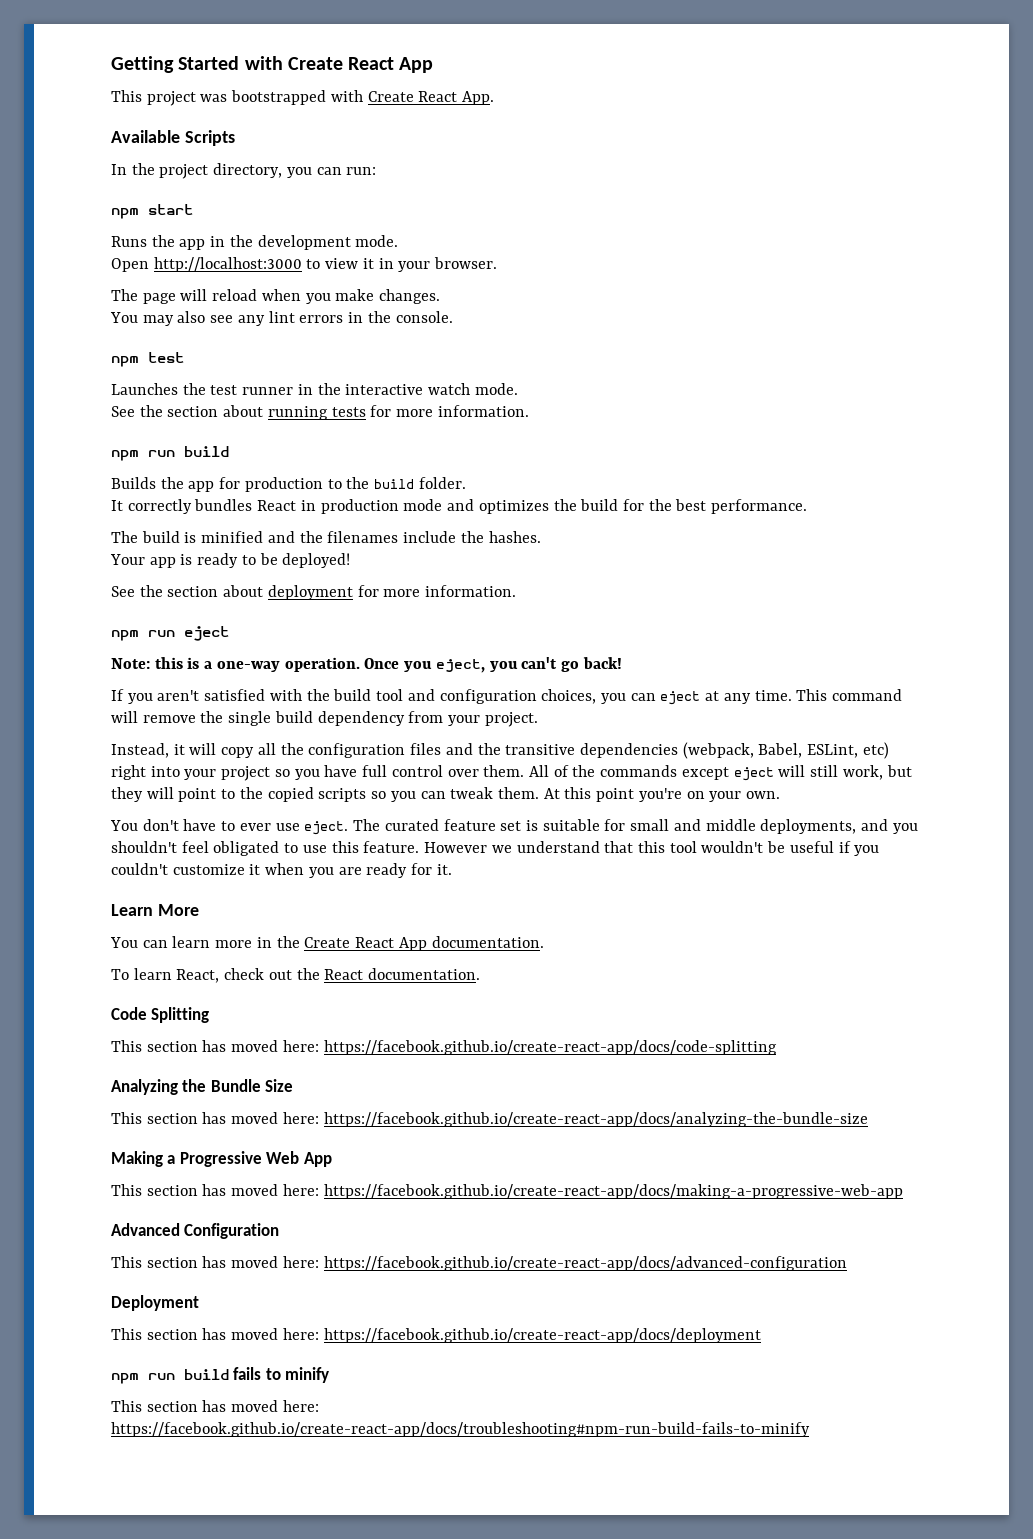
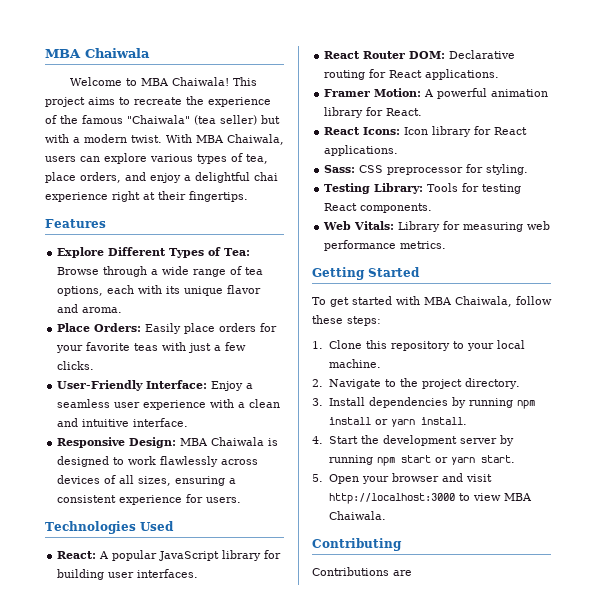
[111,56,434,73] [111,90,495,106] [111,130,235,146] [111,163,377,179] [111,204,193,219] [111,235,399,250] [111,257,498,272] [111,289,441,304] [110,311,453,326] [111,352,184,367] [111,383,518,395] [111,405,529,420] [111,446,229,461] [111,477,466,492] [111,499,808,514] [111,531,541,543] [110,553,351,568] [111,585,517,600] [111,626,229,641] [111,657,622,673] [111,689,903,705] [111,711,538,727] [111,742,889,759] [111,765,912,781] [111,787,781,802] [110,819,918,835] [111,841,880,856] [111,863,452,878] [111,904,199,916] [110,936,544,951] [111,968,481,983] [111,1007,210,1023] [111,1040,777,1055] [111,1079,294,1095] [111,1112,868,1127] [111,1151,332,1167] [111,1184,903,1199] [111,1223,280,1239] [111,1256,847,1271] [111,1295,199,1311] [111,1328,761,1343] [111,1367,330,1384] [111,1400,319,1412] [111,1422,810,1437] Getting Started with Create React App // This project was bootstrapped with Create React App. // Available Scripts // In the project directory, you can run: // npm start // Runs the app in the development mode. // Open http://localhost:3000 to view it in your browser. // The page will reload when you make changes. // You may also see any lint errors in the console. // npm test // Launches the test runner in the interactive watch mode. // See the section about running tests for more information. // npm run build // Builds the app for production to the build folder. // It correctly bundles React in production mode and optimizes the build for the best performance. // The build is minified and the filenames include the hashes. // Your app is ready to be deployed! // See the section about deployment for more information. // npm run eject // Note: this is a one-way operation. Once you eject, you can't go back! // If you aren't satisfied with the build tool and configuration choices, you can eject at any time. This command will remove the single build dependency from your project. // Instead, it will copy all the configuration files and the transitive dependencies (webpack, Babel, ESLint, etc) right into your project so you have full control over them. All of the commands except eject will still work, but they will point to the copied scripts so you can tweak them. At this point you're on your own. // You don't have to ever use eject. The curated feature set is suitable for small and middle deployments, and you shouldn't feel obligated to use this feature. However we understand that this tool wouldn't be useful if you couldn't customize it when you are ready for it. // Learn More // You can learn more in the Create React App documentation. // To learn React, check out the React documentation. // Code Splitting // This section has moved here: https://facebook.github.io/create-react-app/docs/code-splitting // Analyzing the Bundle Size // This section has moved here: https://facebook.github.io/create-react-app/docs/analyzing-the-bundle-size // Making a Progressive Web App // This section has moved here: https://facebook.github.io/create-react-app/docs/making-a-progressive-web-app // Advanced Configuration // This section has moved here: https://facebook.github.io/create-react-app/docs/advanced-configuration // Deployment // This section has moved here: https://facebook.github.io/create-react-app/docs/deployment // npm run build fails to minify // This section has moved here: https://facebook.github.io/create-react-app/docs/troubleshooting#npm-run-build-fails-to-minify -> [45,48,150,58] [69,77,257,86] [45,96,271,107] [45,115,280,125] [45,134,284,145] [45,153,268,164] [45,172,278,183] [45,191,248,202] [45,219,106,228] [57,247,251,258] [57,266,264,277] [57,285,262,296] [57,304,123,313] [57,323,278,334] [56,342,247,353] [57,361,95,370] [57,380,254,391] [57,399,281,410] [57,418,189,427] [57,437,279,448] [57,456,259,467] [57,475,237,486] [57,494,242,505] [45,521,174,534] [57,550,282,561] [57,569,199,580] [324,50,516,59] [324,69,500,80] [324,88,549,99] [324,107,423,118] [324,126,528,137] [324,145,399,156] [324,164,529,175] [324,183,522,194] [324,203,433,213] [323,221,551,232] [324,240,447,251] [312,267,420,280] [312,296,552,307] [312,315,381,326] [312,340,526,351] [329,359,382,368] [312,378,521,389] [312,397,536,409] [329,417,468,427] [312,435,515,446] [329,455,516,466] [312,473,493,484] [329,493,533,504] [329,511,387,520] [312,538,402,551] [312,567,412,576] MBA Chaiwala // Welcome to MBA Chaiwala! This project aims to recreate the experience of the famous "Chaiwala" (tea seller) but with a modern twist. With MBA Chaiwala, users can explore various types of tea, place orders, and enjoy a delightful chai experience right at their fingertips. // Features // Explore Different Types of Tea: Browse through a wide range of tea options, each with its unique flavor and aroma. // Place Orders: Easily place orders for your favorite teas with just a few clicks. // User-Friendly Interface: Enjoy a seamless user experience with a clean and intuitive interface. // Responsive Design: MBA Chaiwala is designed to work flawlessly across devices of all sizes, ensuring a consistent experience for users. // Technologies Used // React: A popular JavaScript library for building user interfaces. // React Router DOM: Declarative routing for React applications. // Framer Motion: A powerful animation library for React. // React Icons: Icon library for React applications. // Sass: CSS preprocessor for styling. // Testing Library: Tools for testing React components. // Web Vitals: Library for measuring web performance metrics. // Getting Started // To get started with MBA Chaiwala, follow these steps: // 1. Clone this repository to your local machine. // 2. Navigate to the project directory. // 3. Install dependencies by running npm install or yarn install. // 4. Start the development server by running npm start or yarn start. // 5. Open your browser and visit http://localhost:3000 to view MBA Chaiwala. // Contributing // Contributions are

